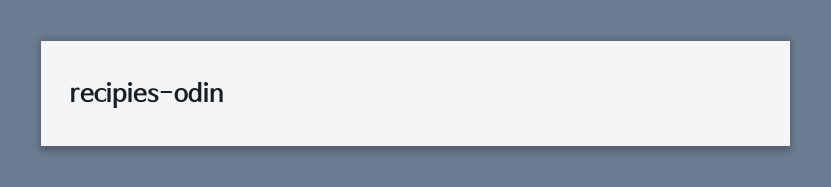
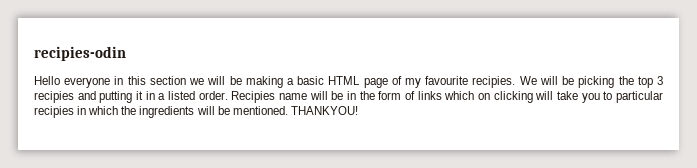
(224, 95) none -> [34,76,664,88] [34,91,663,103] [34,106,358,118] // Hello everyone in this section we will be making a basic HTML page of my favourite recipies. We will be picking the top 3 recipies and putting it in a listed order. Recipies name will be in the form of links which on clicking will take you to particular recipies in which the ingredients will be mentioned. THANKYOU!

